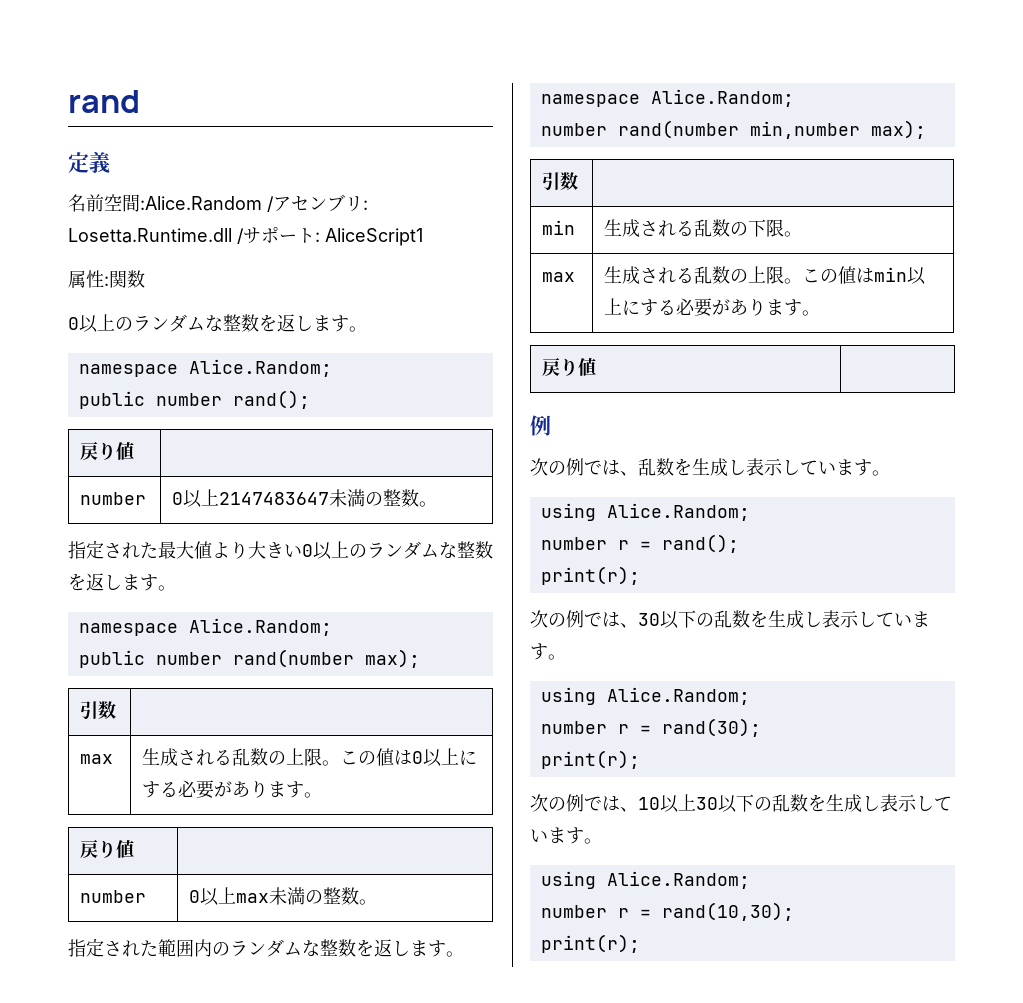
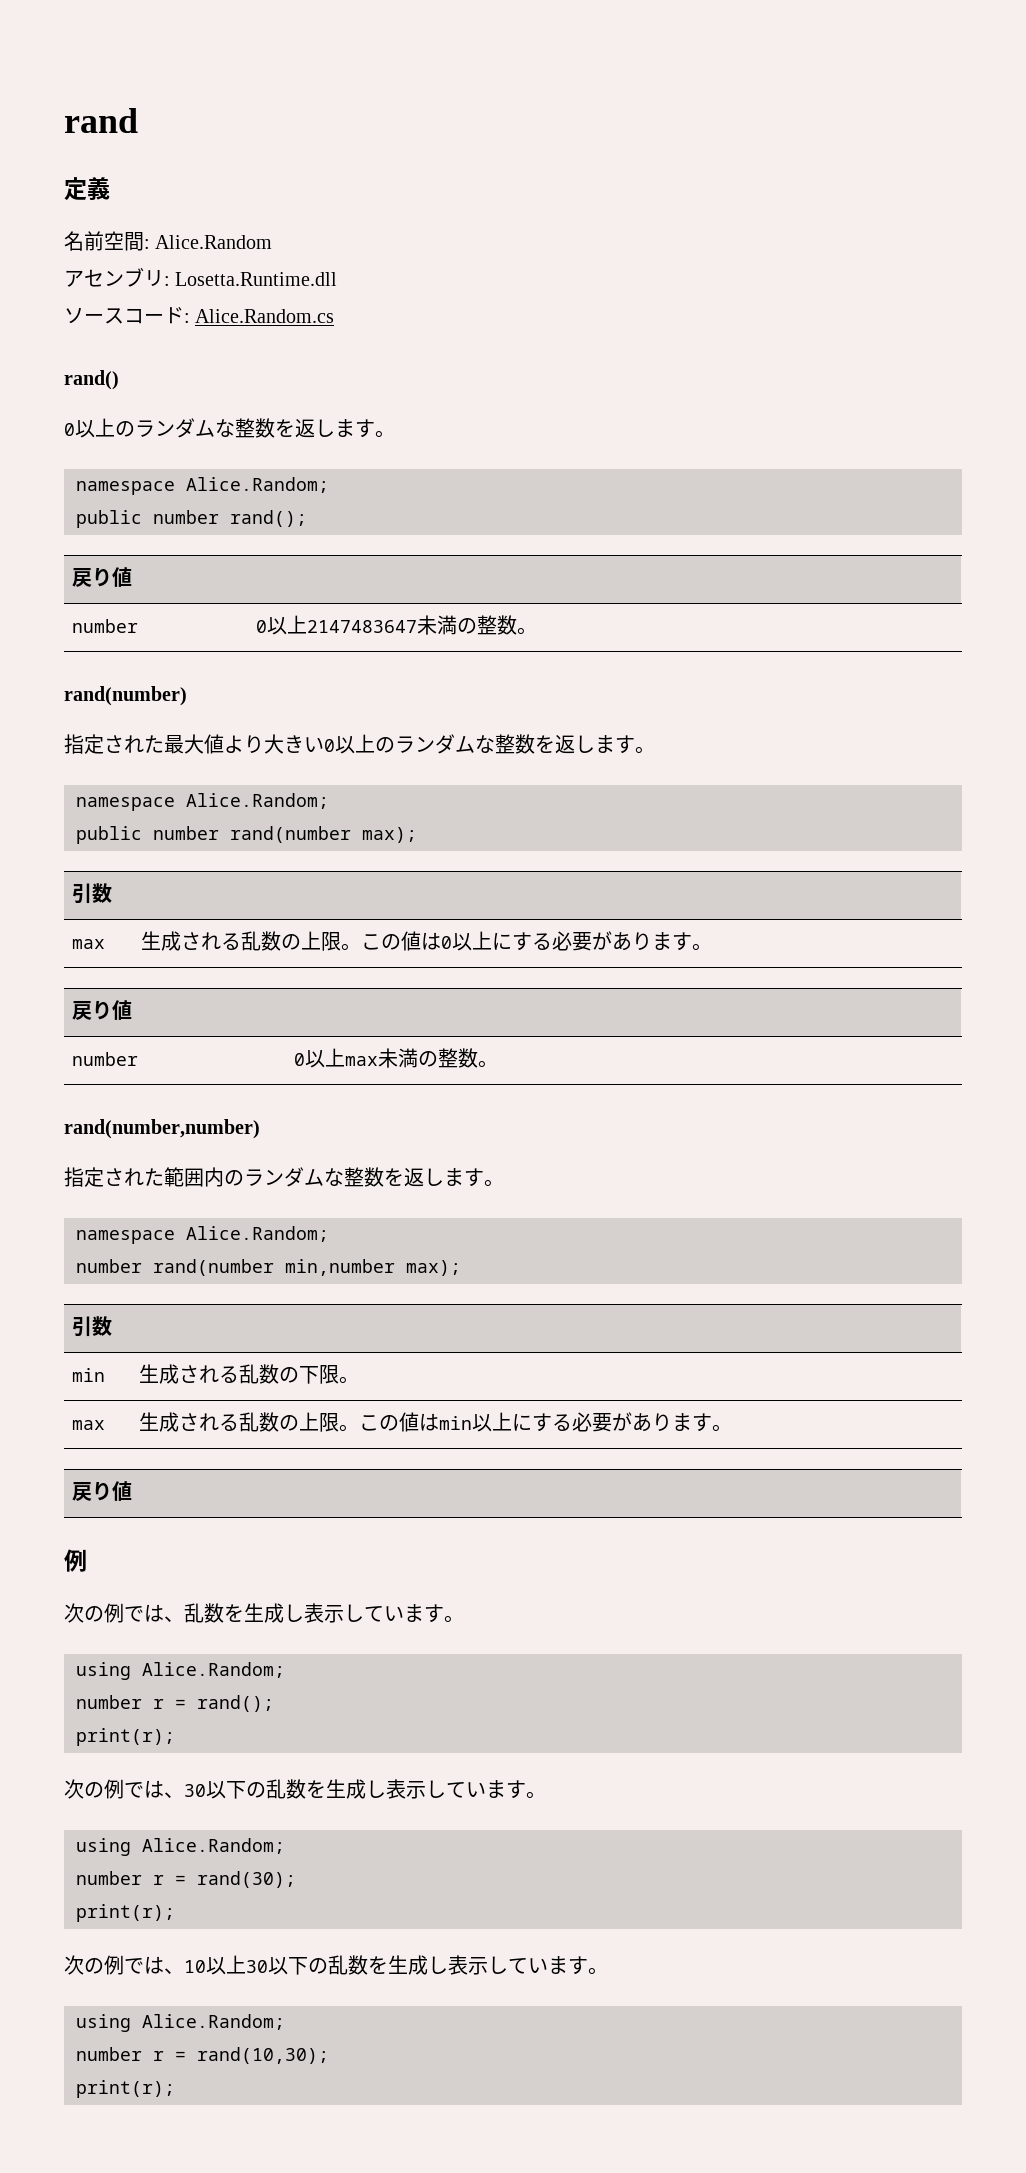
[140,196,274,212] :Alice.Random / -> [144,235,273,249] : Alice.Random //
[237,227,423,246] [68,270,145,288] /サポート: AliceScript1 // 属性:関数 -> [64,307,335,324] [64,370,119,390] // ソースコード: Alice.Random.cs // rand()
(438, 504) none -> [64,686,187,706] // rand(number)
(378, 902) none -> [64,1119,260,1139] // rand(number,number)

